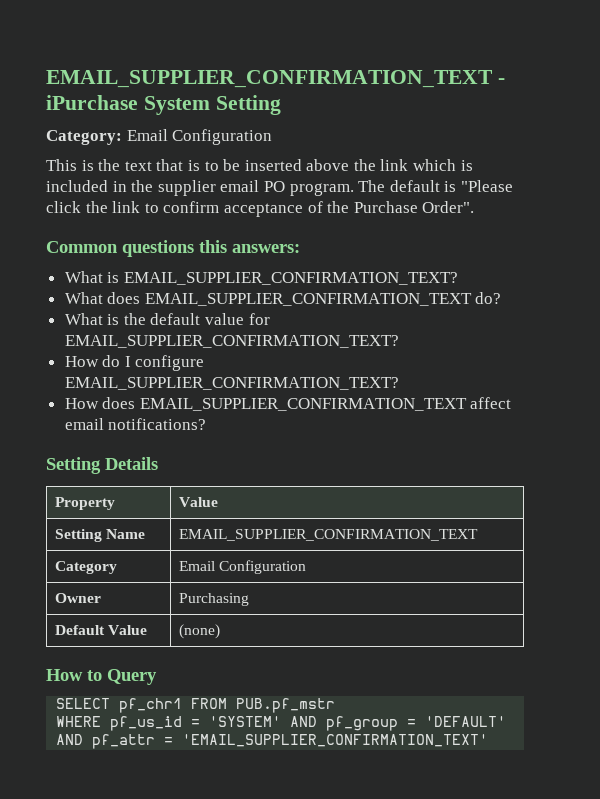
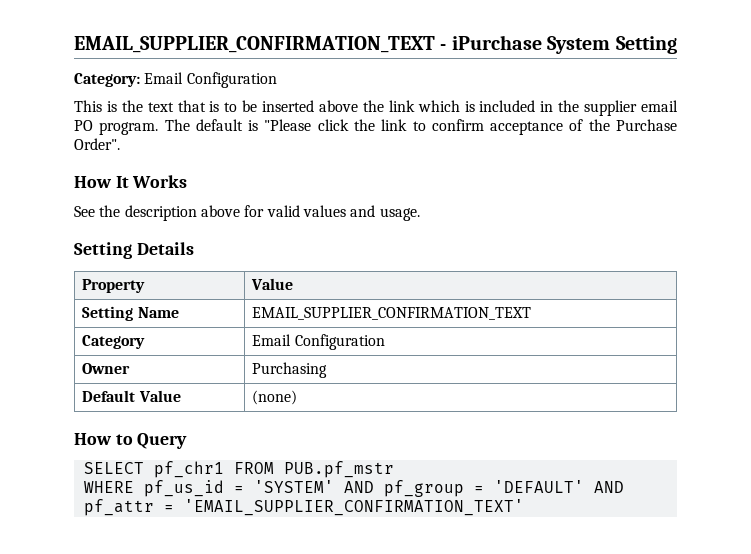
[46,240,300,257] [64,271,458,285] [64,292,502,306] [64,313,270,325] [64,335,399,348] [64,355,205,371] [64,377,399,390] [64,397,512,411] [64,418,207,430] Common questions this answers: // What is EMAIL_SUPPLIER_CONFIRMATION_TEXT? // What does EMAIL_SUPPLIER_CONFIRMATION_TEXT do? // What is the default value for EMAIL_SUPPLIER_CONFIRMATION_TEXT? // How do I configure EMAIL_SUPPLIER_CONFIRMATION_TEXT? // How does EMAIL_SUPPLIER_CONFIRMATION_TEXT affect email notifications? -> [74,175,188,188] [74,205,420,221] How It Works // See the description above for valid values and usage.

